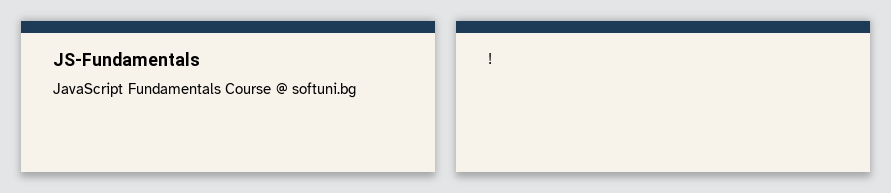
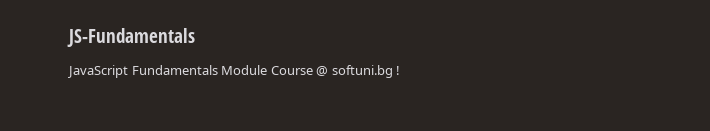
(221, 88) none -> [221,65,268,75] Module

